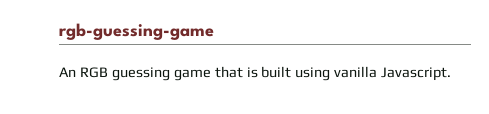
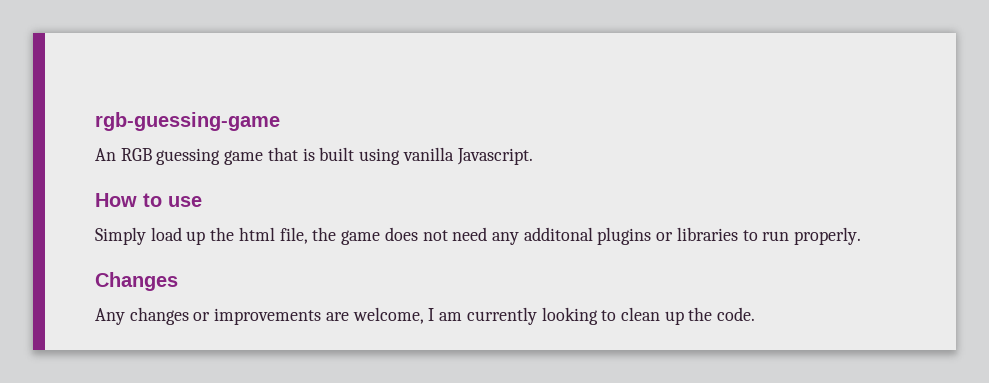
(452, 74) none -> [95,193,202,207] [95,227,862,245] [95,272,178,291] [95,307,756,325] // How to use // Simply load up the html file, the game does not need any additonal plugins or libraries to run properly. // Changes // Any changes or improvements are welcome, I am currently looking to clean up the code.

